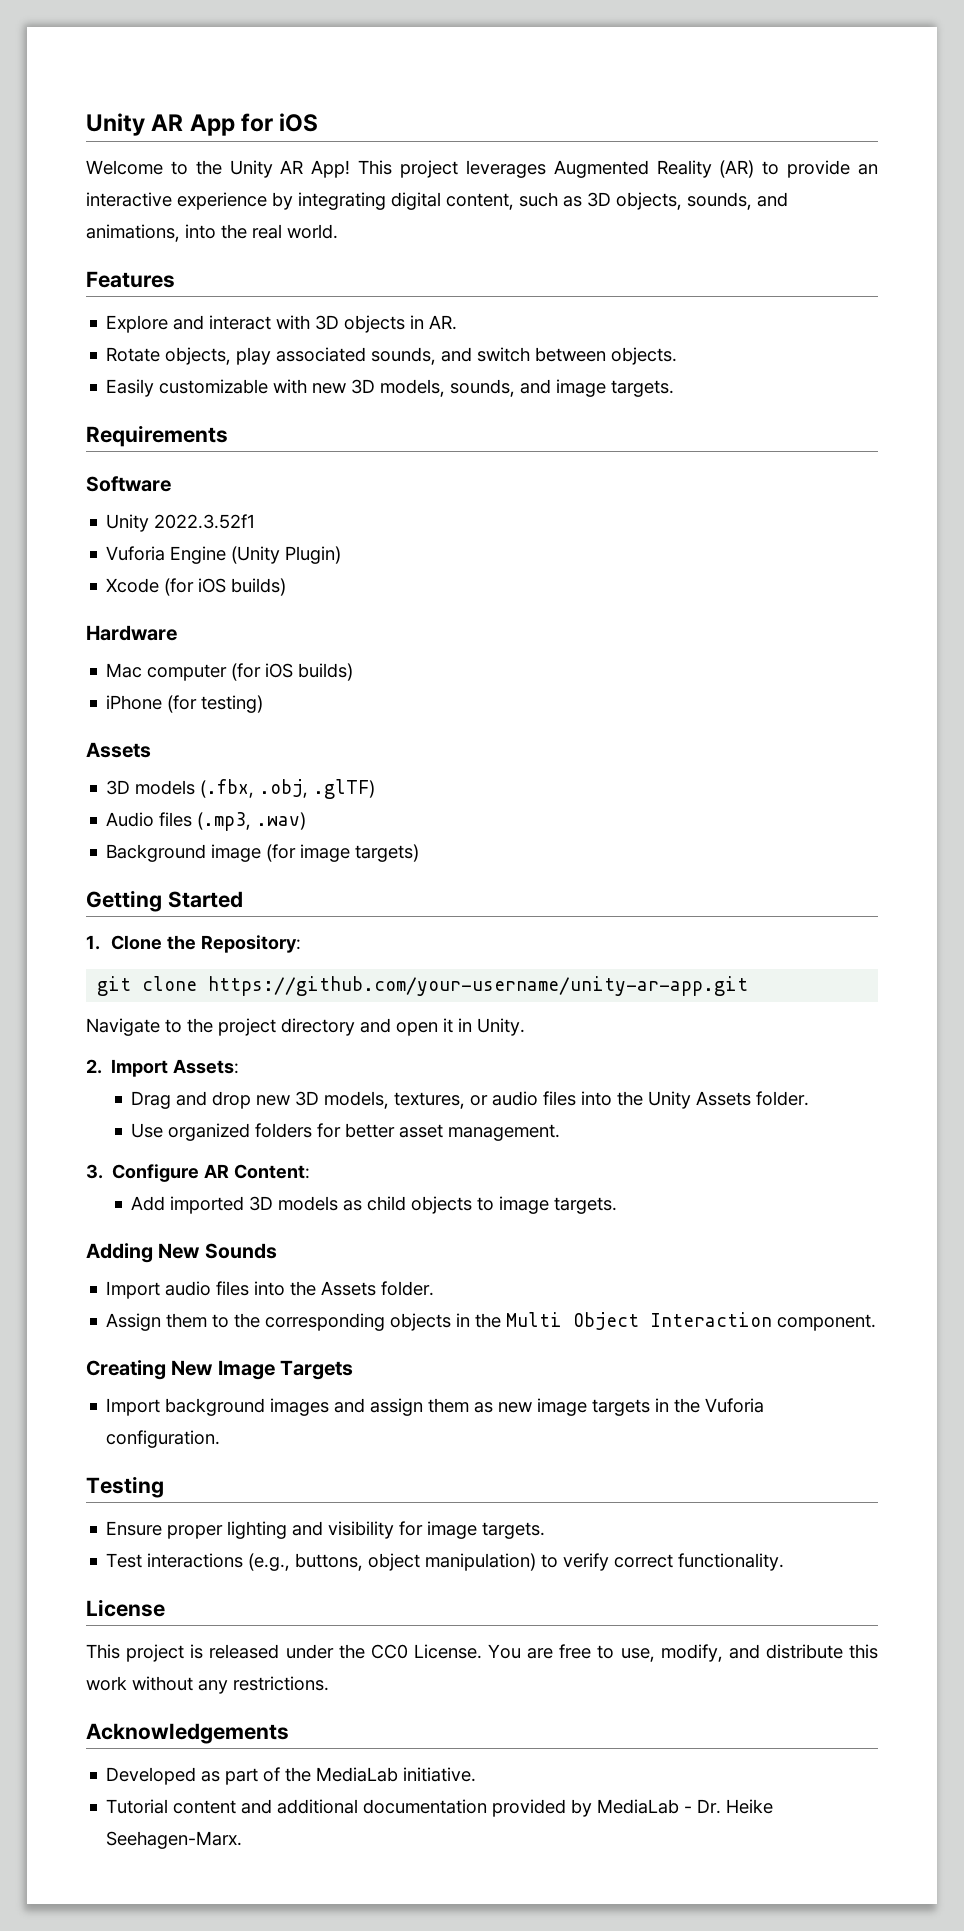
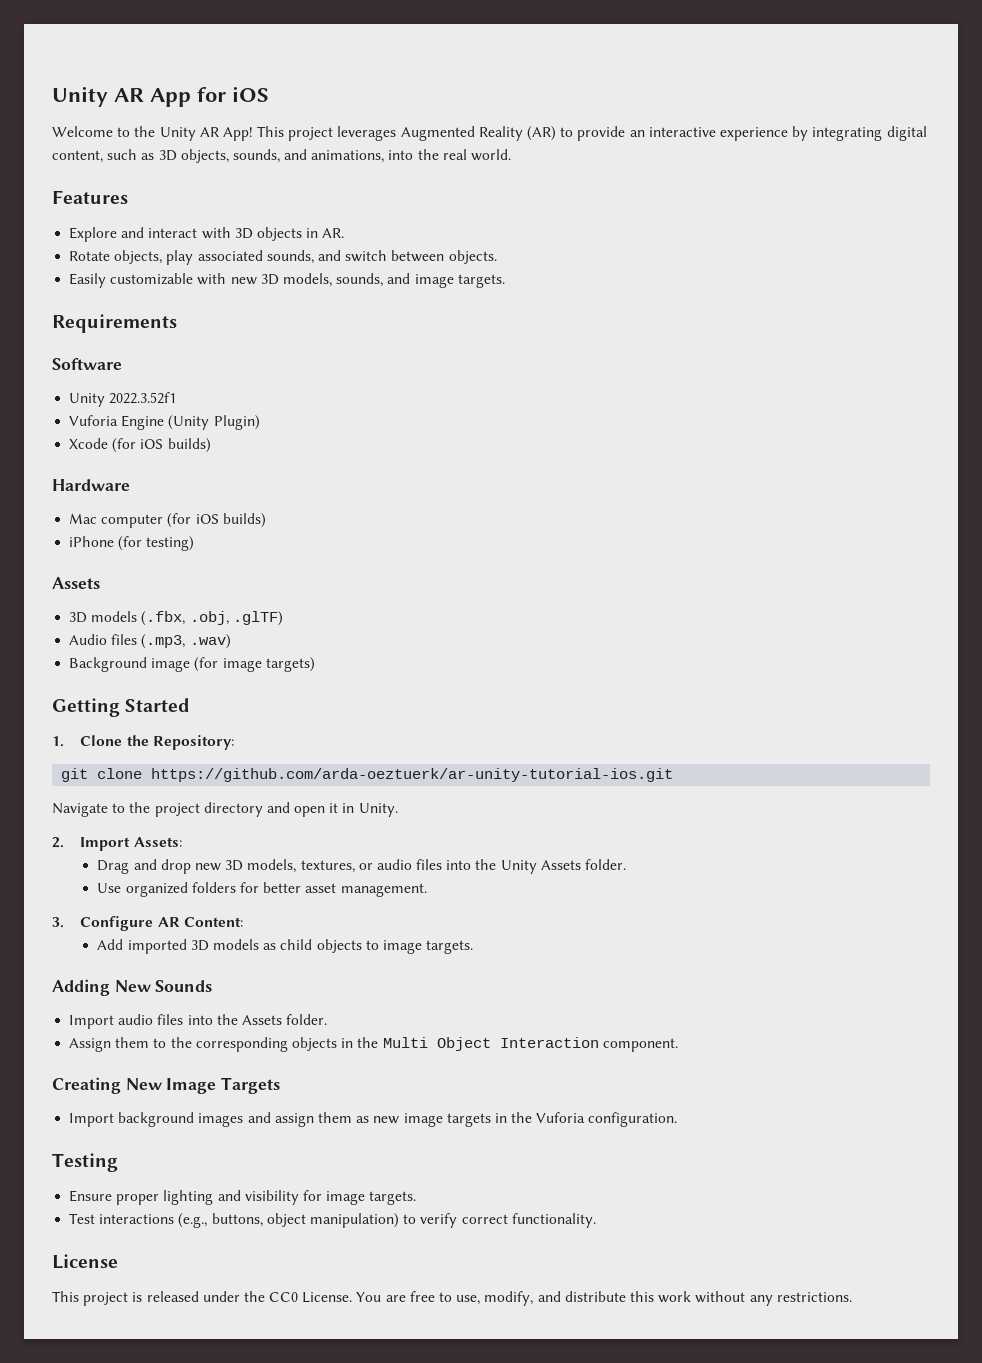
[208,976,749,996] https://github.com/your-username/unity-ar-app.git -> [151,768,674,782] https://github.com/arda-oeztuerk/ar-unity-tutorial-ios.git
[86,1723,289,1744] [106,1767,477,1785] [106,1799,774,1817] [106,1831,243,1849] // Acknowledgements // Developed as part of the MediaLab initiative. // Tutorial content and additional documentation provided by MediaLab - Dr. Heike Seehagen-Marx. -> (852, 1297) none

